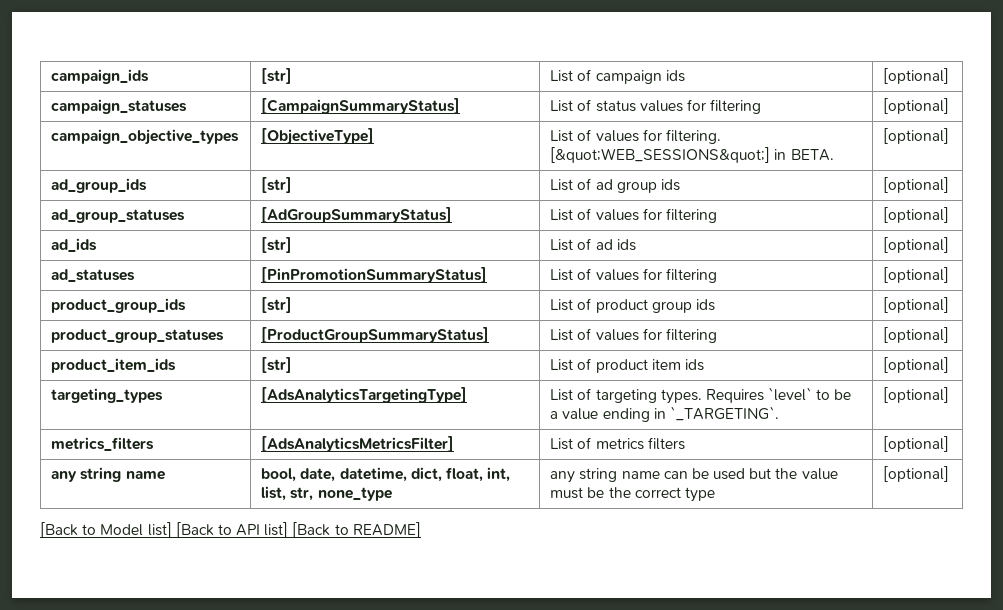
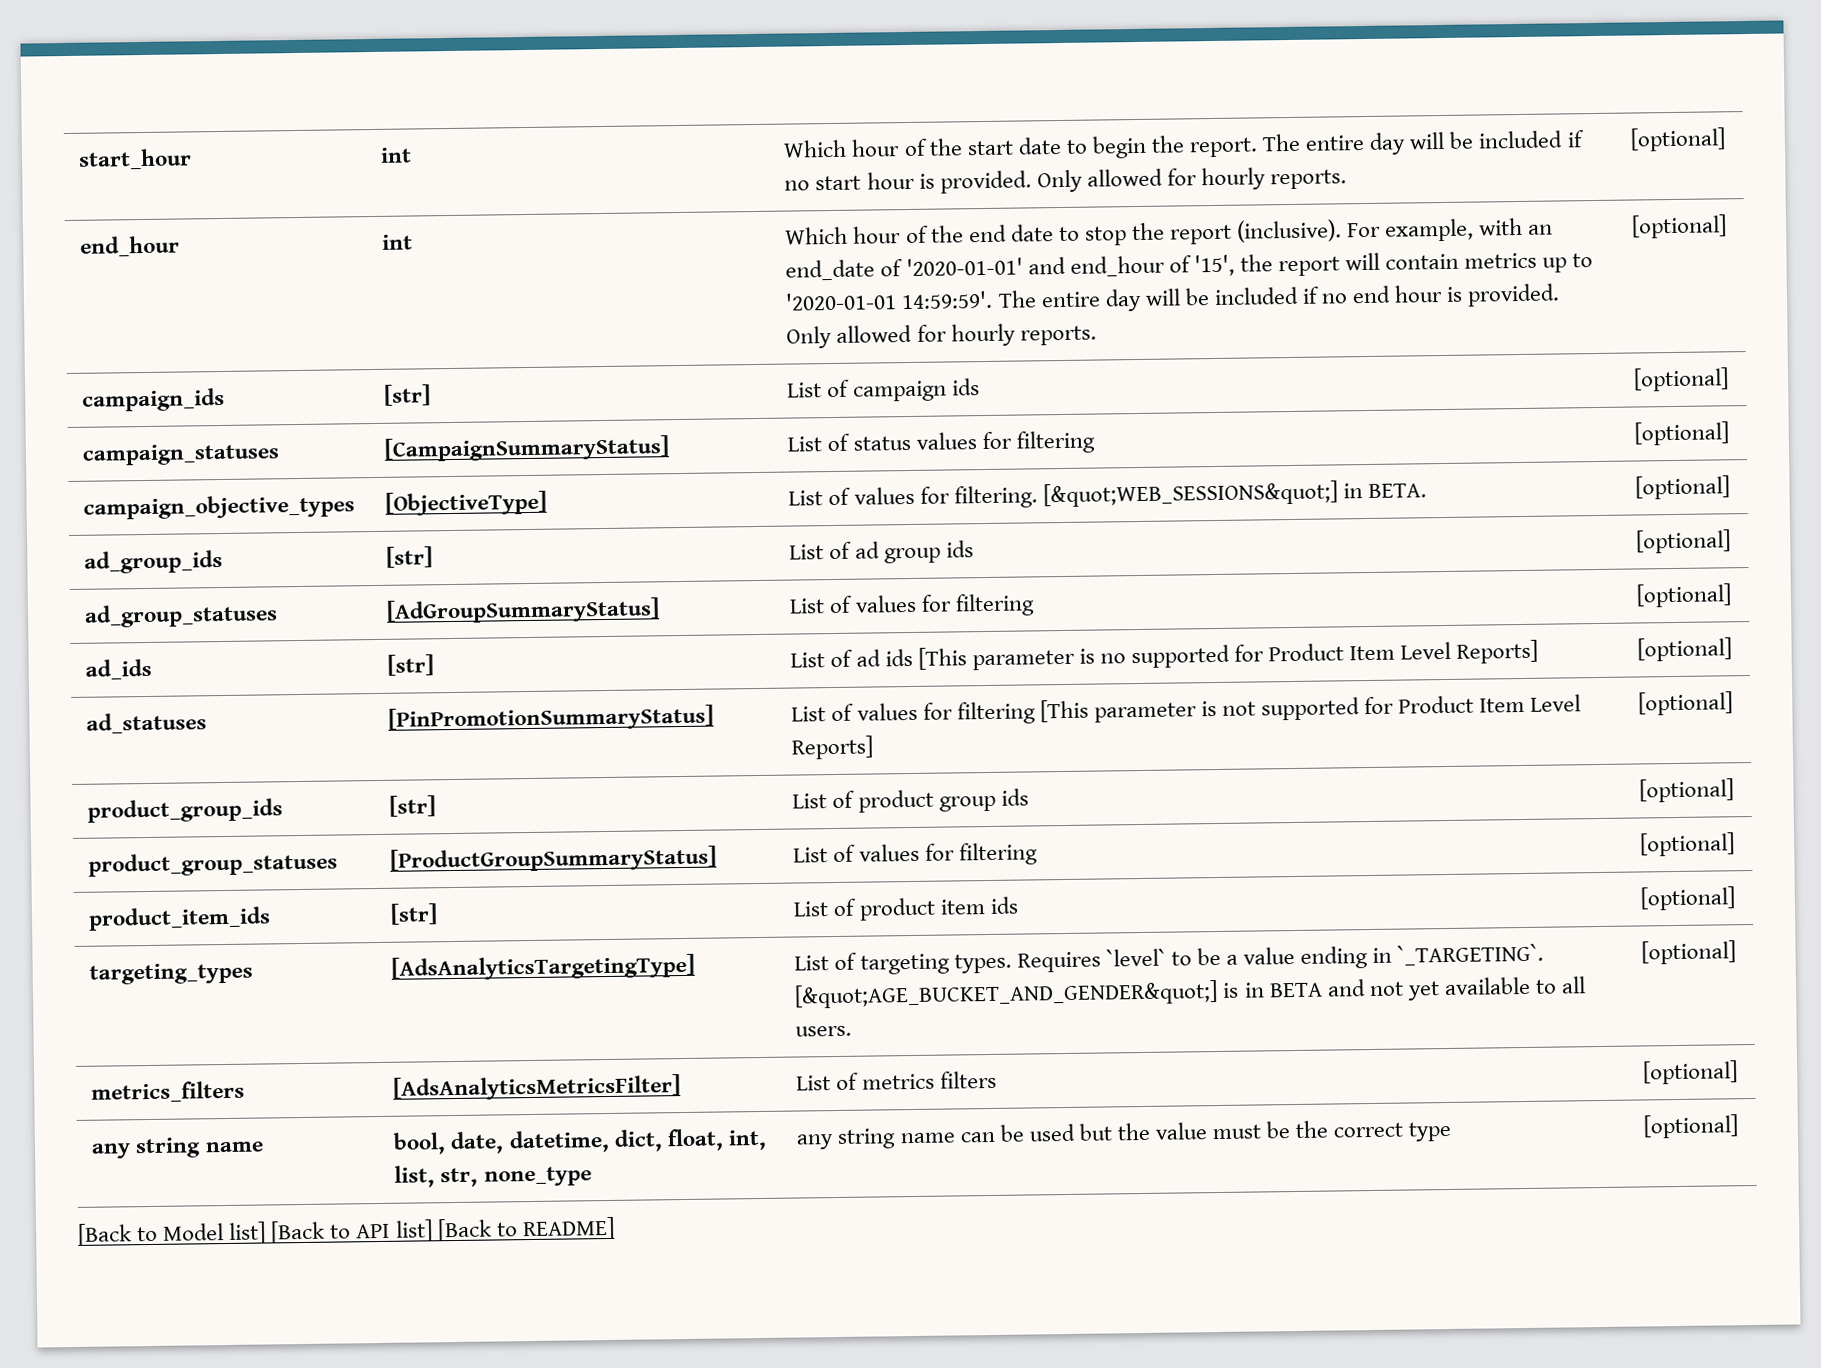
(51, 76) none -> [78,148,193,170] [380,147,413,163] [783,130,1585,159] [784,167,1348,194] [1630,127,1727,152] [80,235,181,257] [382,234,414,250] [785,217,1554,246] [785,252,1594,281] [785,283,1561,312] [786,323,1097,349] [1631,214,1728,239] start_hour | int | Which hour of the start date to begin the report. The entire day will be included if no start hour is provided. Only allowed for hourly reports. | [optional] // end_hour | int | Which hour of the end date to stop the report (inclusive). For example, with an end_date of '2020-01-01' and end_hour of '15', the report will contain metrics up to '2020-01-01 14:59:59'. The entire day will be included if no end hour is provided. Only allowed for hourly reports. | [optional] //
(636, 245) none -> [917,639,1539,671] [This parameter is no supported for Product Item Level Reports]
(717, 275) none -> [1039,694,1582,723] [791,735,874,760] [This parameter is not supported for Product Item Level Reports]
(779, 413) none -> [794,976,1587,1009] [795,1025,853,1037] [&quot;AGE_BUCKET_AND_GENDER&quot;] is in BETA and not yet available to all users.

